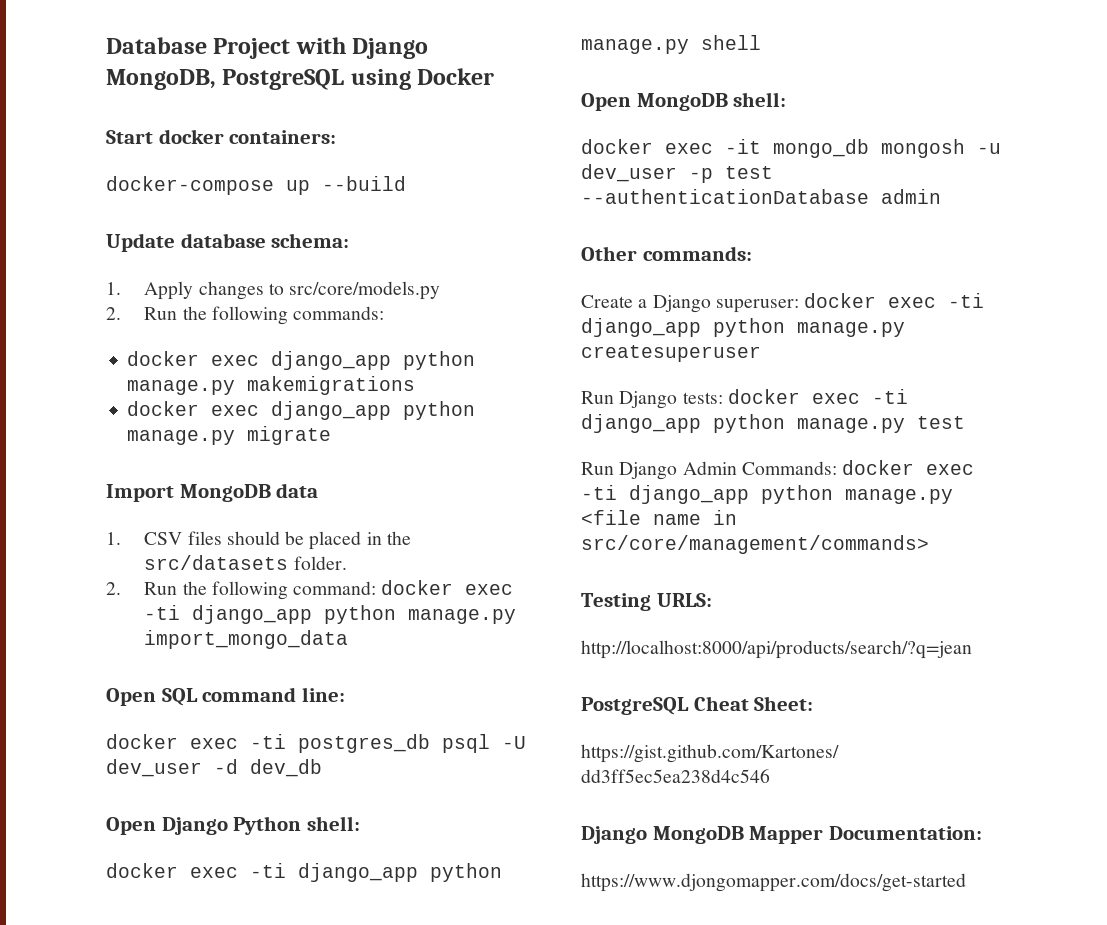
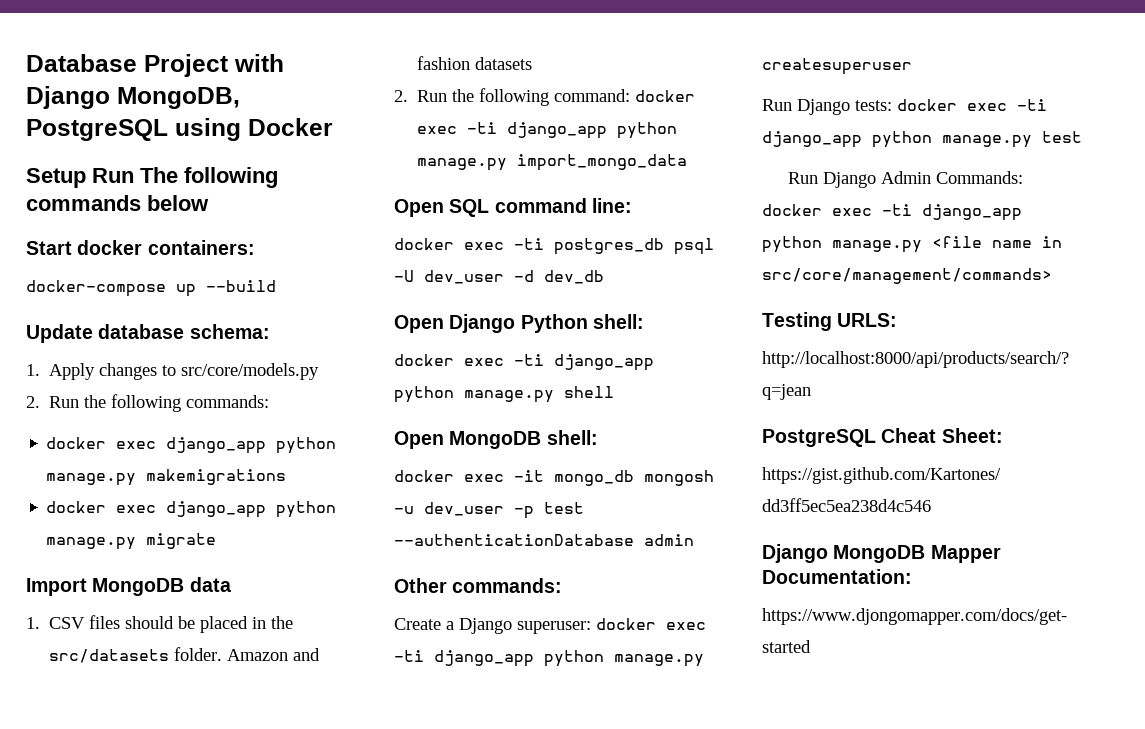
(495, 76) none -> [26,167,278,188] [26,195,209,211] // Setup Run The following commands below
(347, 563) none -> [227,648,321,661] [417,56,533,70] Amazon and fashion datasets

